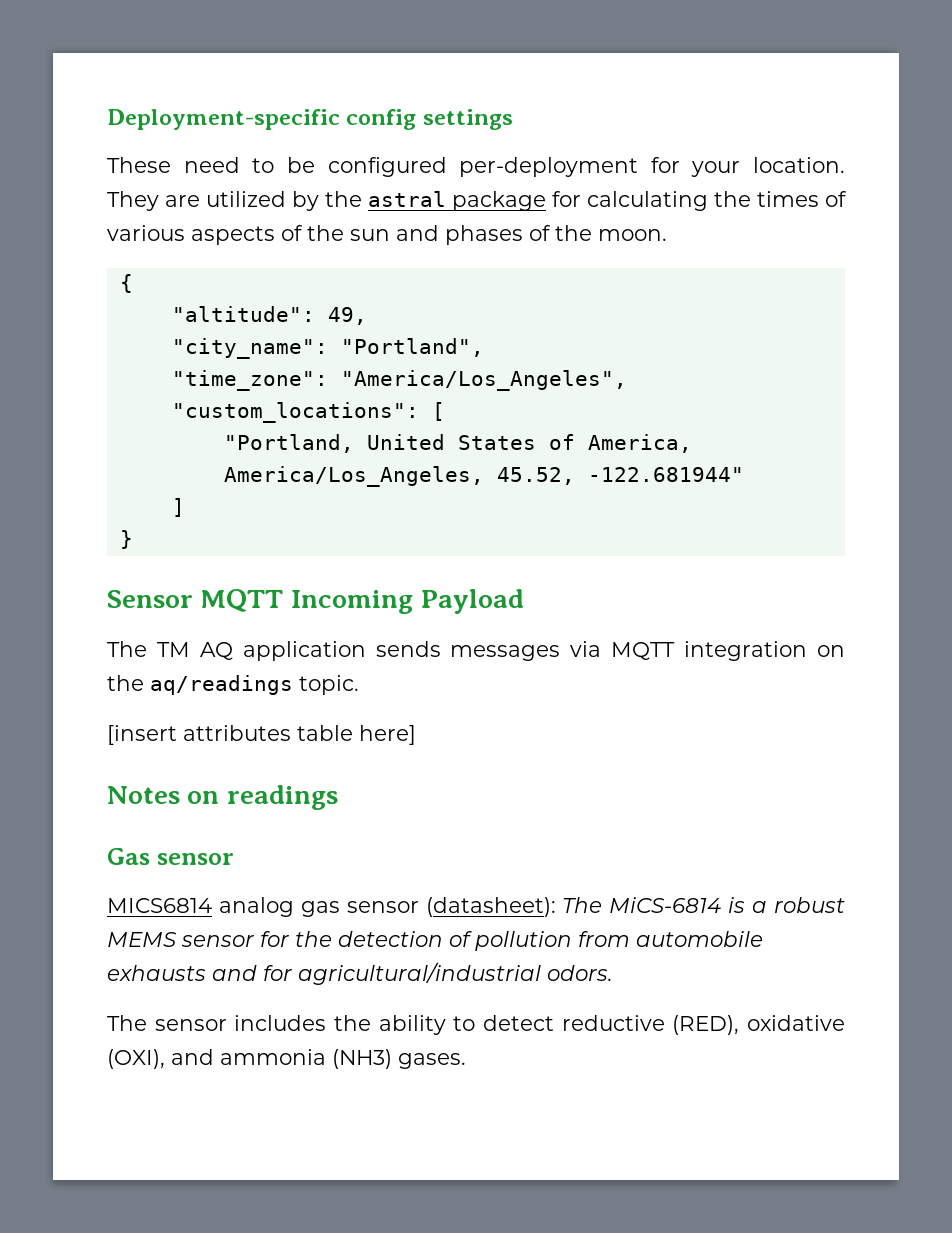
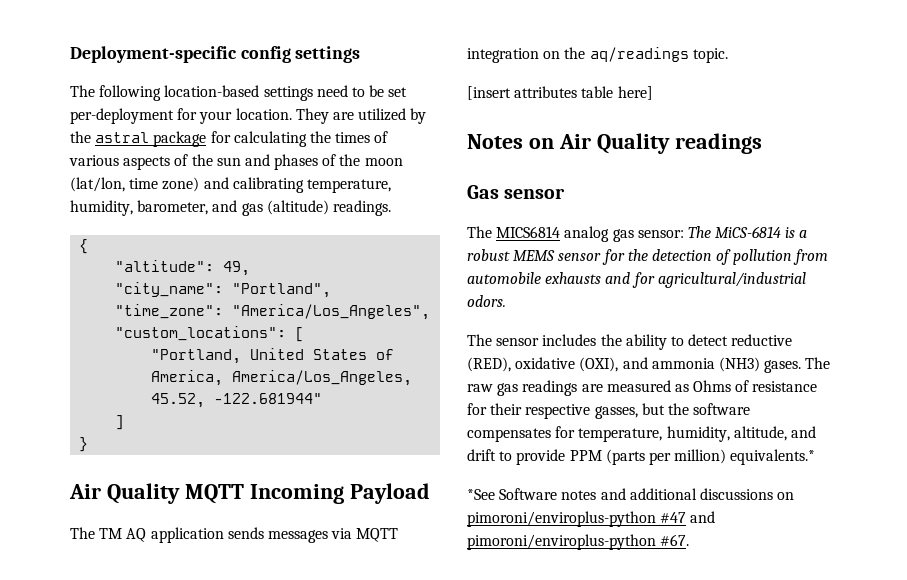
[107,157,171,173] These -> [70,85,313,101] The following location-based settings
[327,157,447,177] configured -> [388,87,408,97] set
[598,229,667,241] moon. -> [364,158,403,166] [70,177,391,193] [70,200,391,216] moon (lat/lon, time zone) and calibrating temperature, humidity, barometer, and gas (altitude) readings.
[107,590,193,608] Sensor -> [69,483,180,504] Air Quality
(220, 797) none -> [558,133,670,154] Air Quality
(234, 859) none -> [467,226,492,238] The
[346,897,556,917] sensor (datasheet): -> [637,230,684,238] sensor:
(466, 1061) none -> [805,357,831,369] [467,380,818,396] [467,403,751,419] [467,426,816,442] [467,449,816,465] [467,488,795,500] [467,511,716,527] [467,534,690,550] The raw gas readings are measured as Ohms of resistance for their respective gasses, but the software compensates for temperature, humidity, altitude, and drift to provide PPM (parts per million) equivalents.* // *See Software notes and additional discussions on pimoroni/enviroplus-python #47 and pimoroni/enviroplus-python #67.

